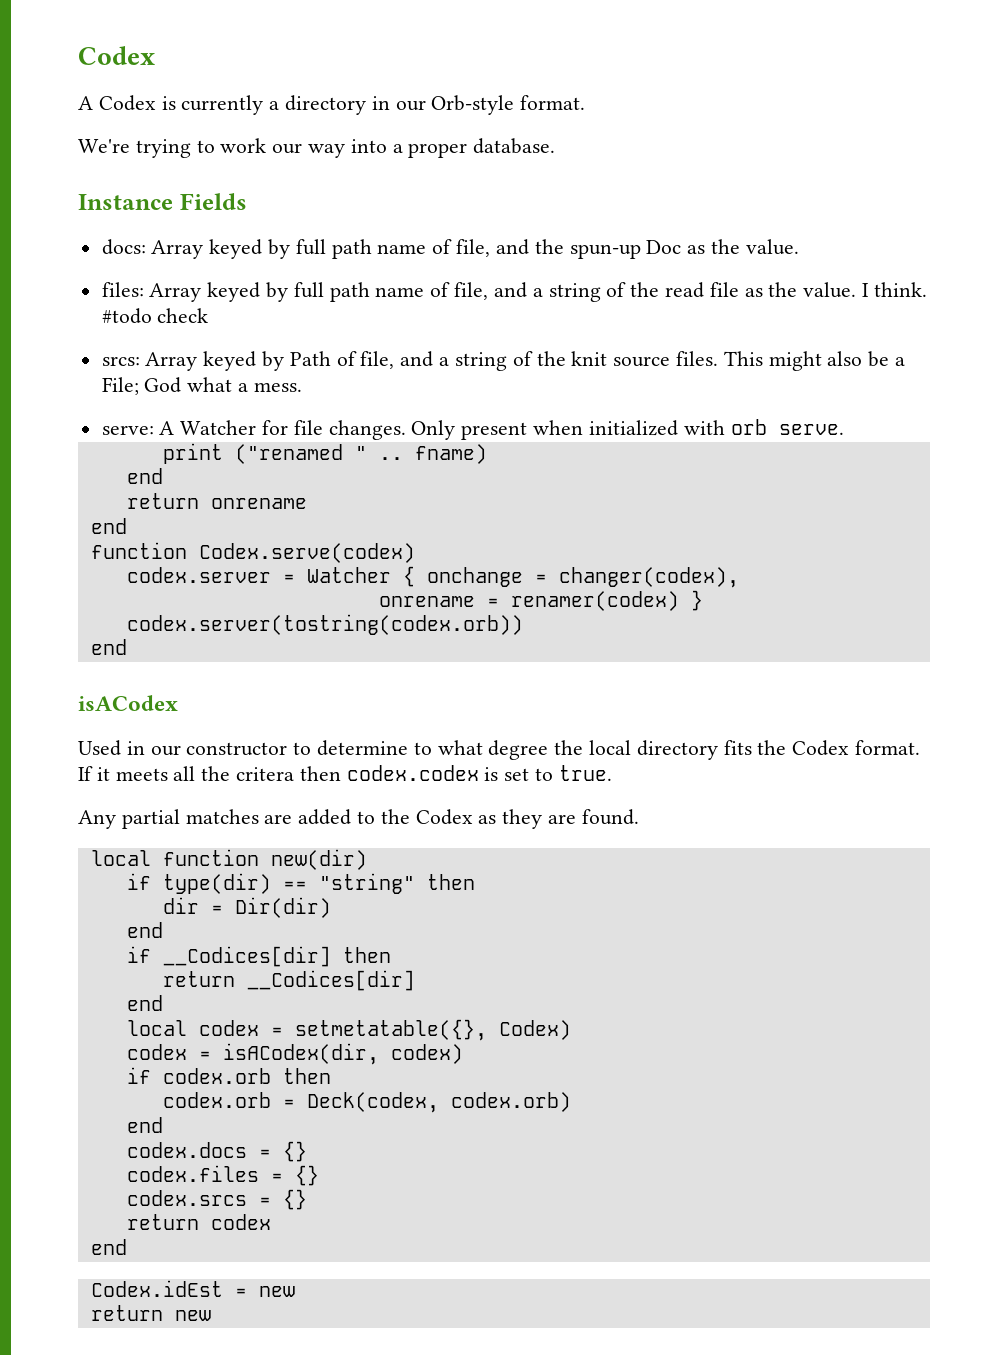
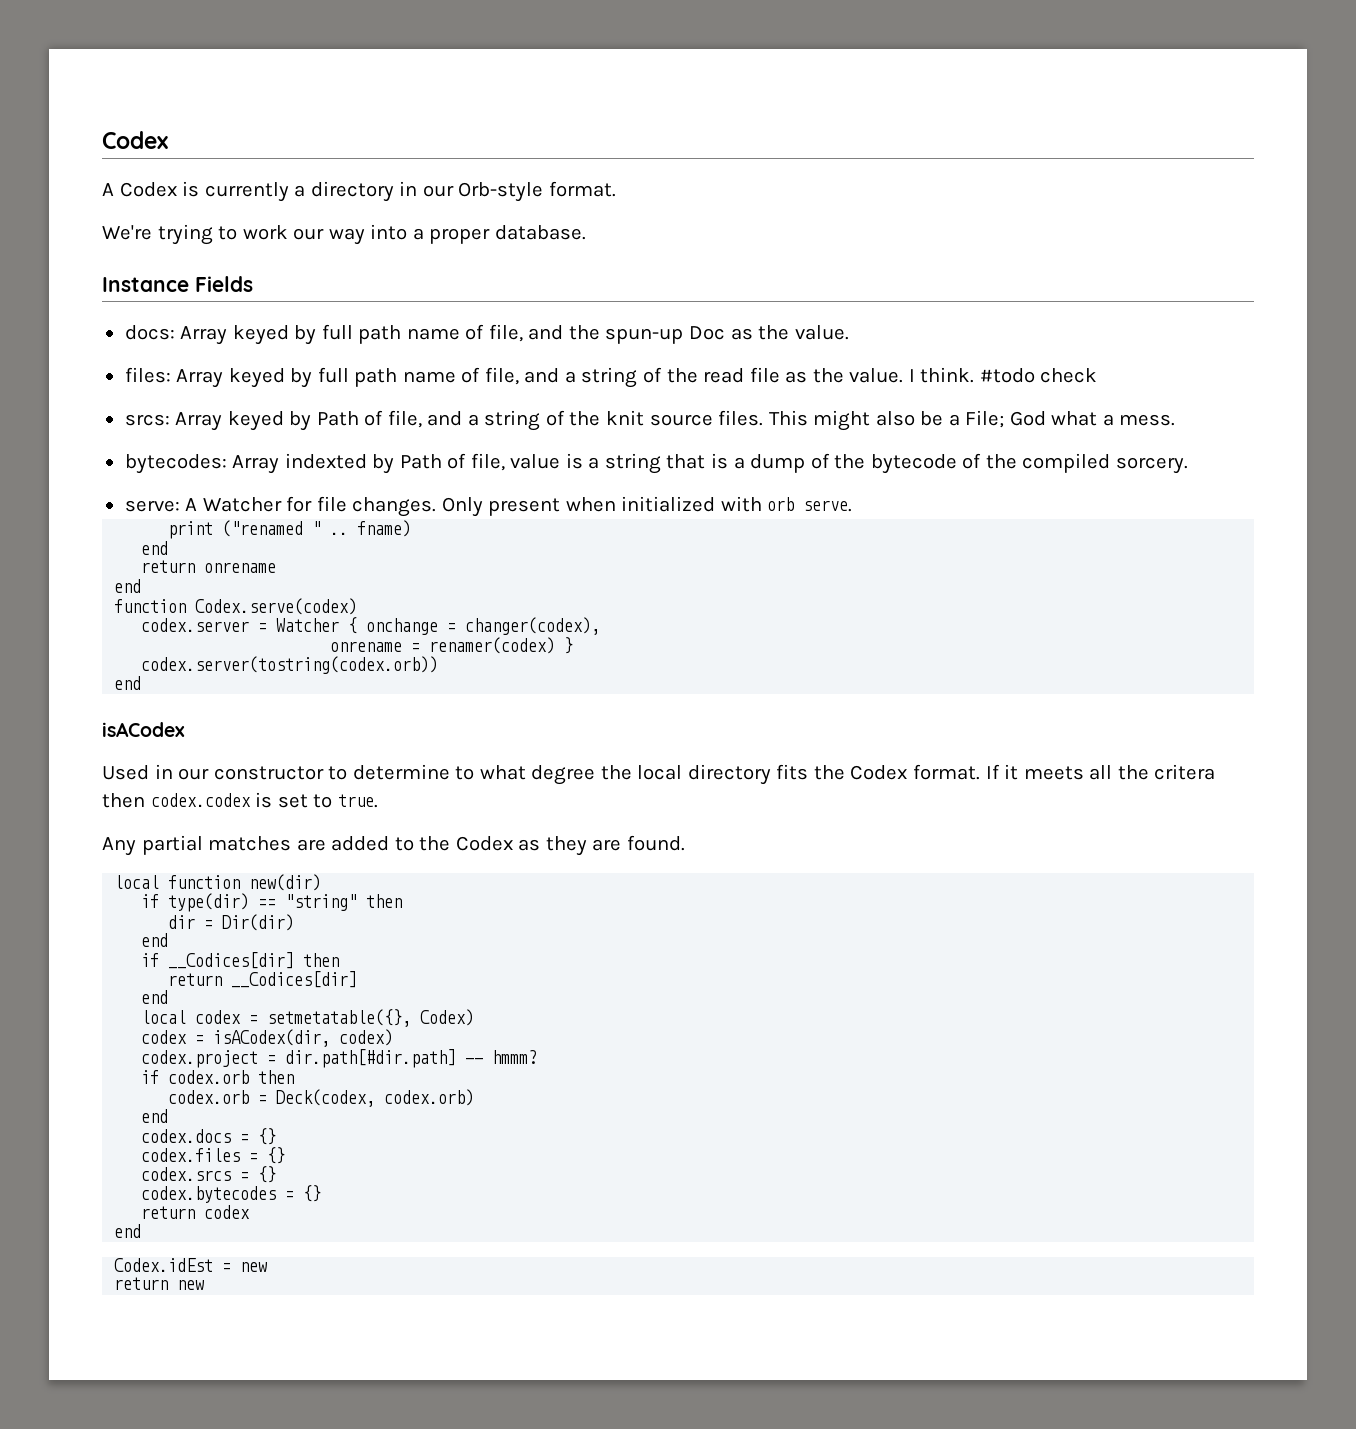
(302, 387) none -> [124,453,1188,474] // bytecodes: Array indexted by Path of file, value is a string that is a dump of the bytecode of the compiled sorcery.
(463, 1054) none -> [141,1049,538,1068] // codex.project = dir.path[#dir.path] -- hmmm?
(307, 1199) none -> [141,1185,322,1203] // codex.bytecodes = {}

